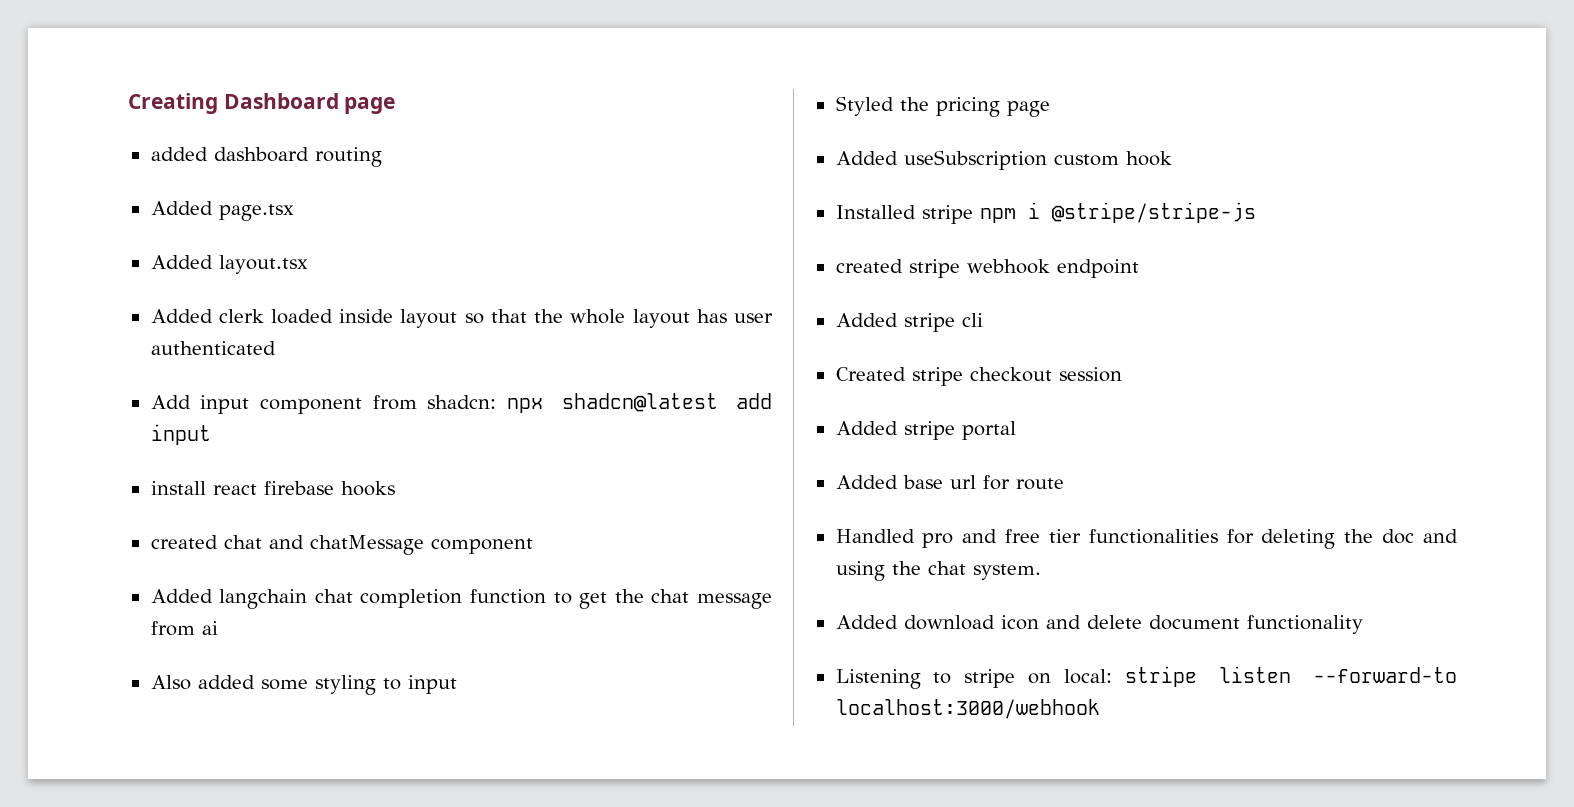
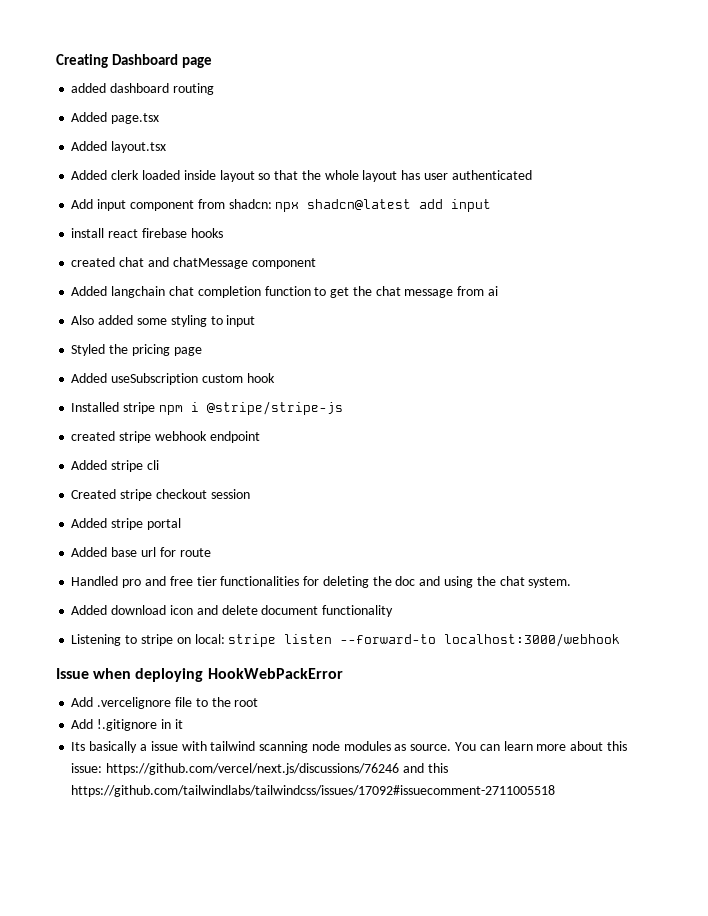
(1100, 709) none -> [56,668,343,682] [71,697,259,709] [71,719,183,731] [71,741,627,753] [71,763,448,775] [71,785,556,797] // Issue when deploying HookWebPackError // Add .vercelignore file to the root // Add !.gitignore in it // Its basically a issue with tailwind scanning node modules as source. You can learn more about this issue: https://github.com/vercel/next.js/discussions/76246 and this https://github.com/tailwindlabs/tailwindcss/issues/17092#issuecomment-2711005518

